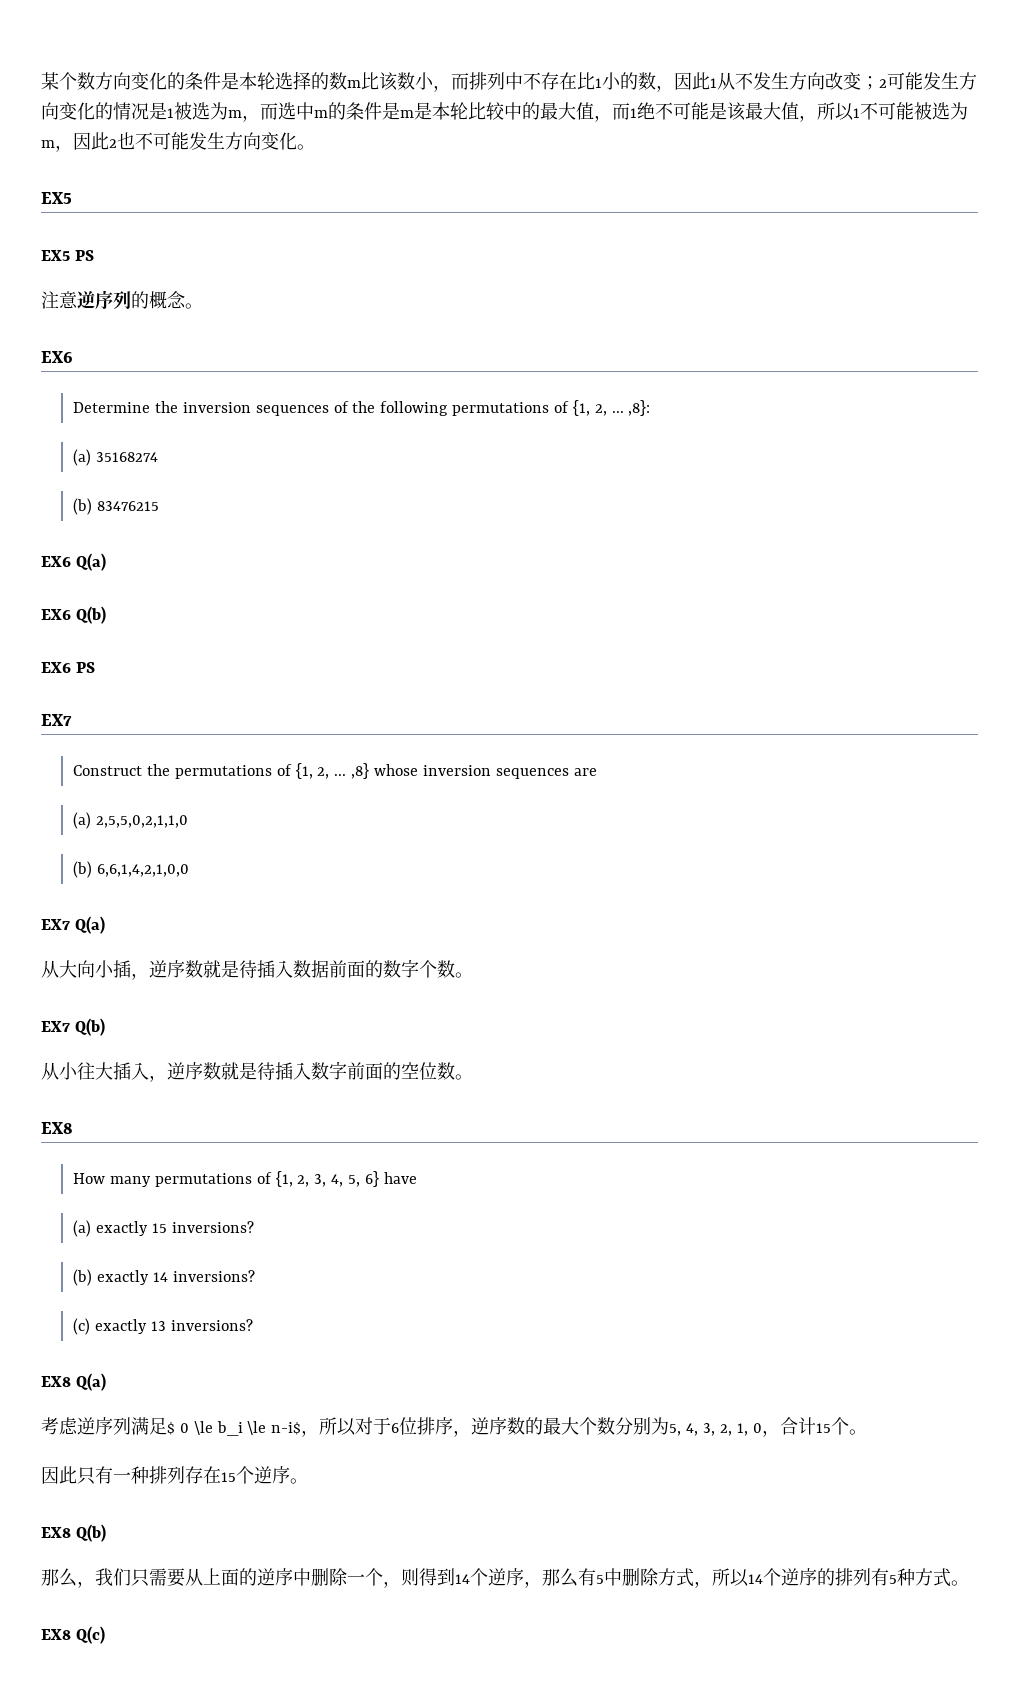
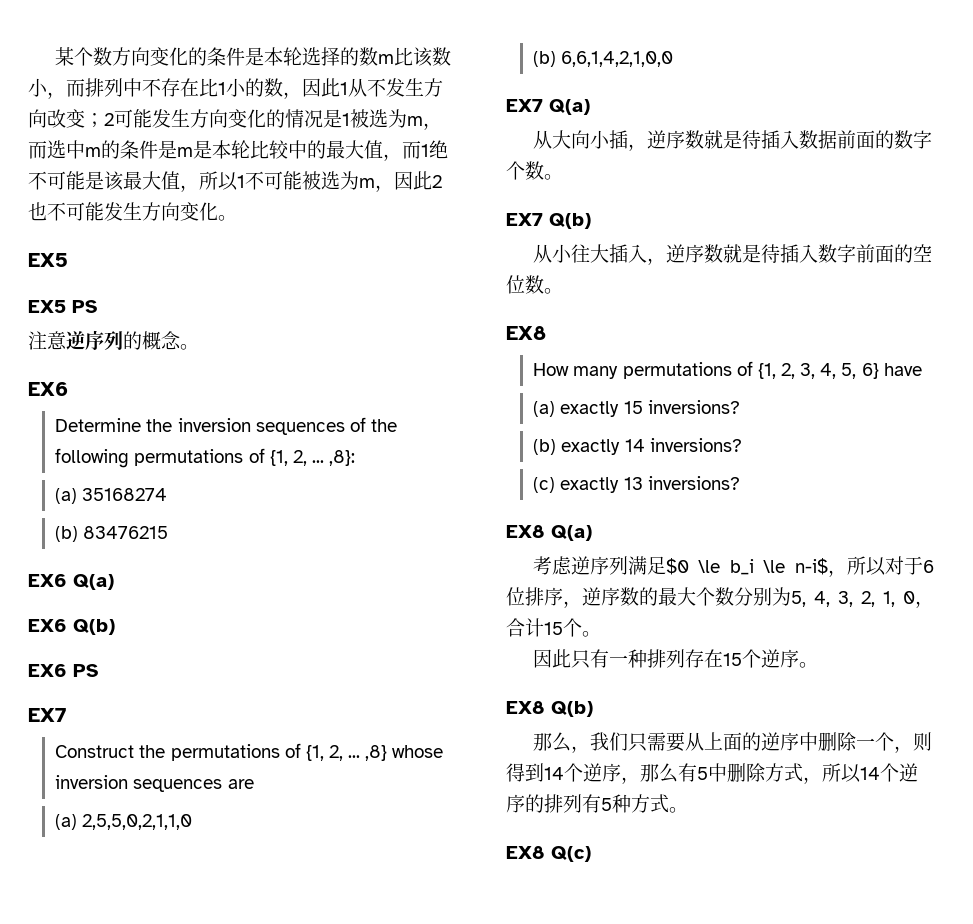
[167,1422,189,1435] $ 0 -> [665,558,689,575] $0

